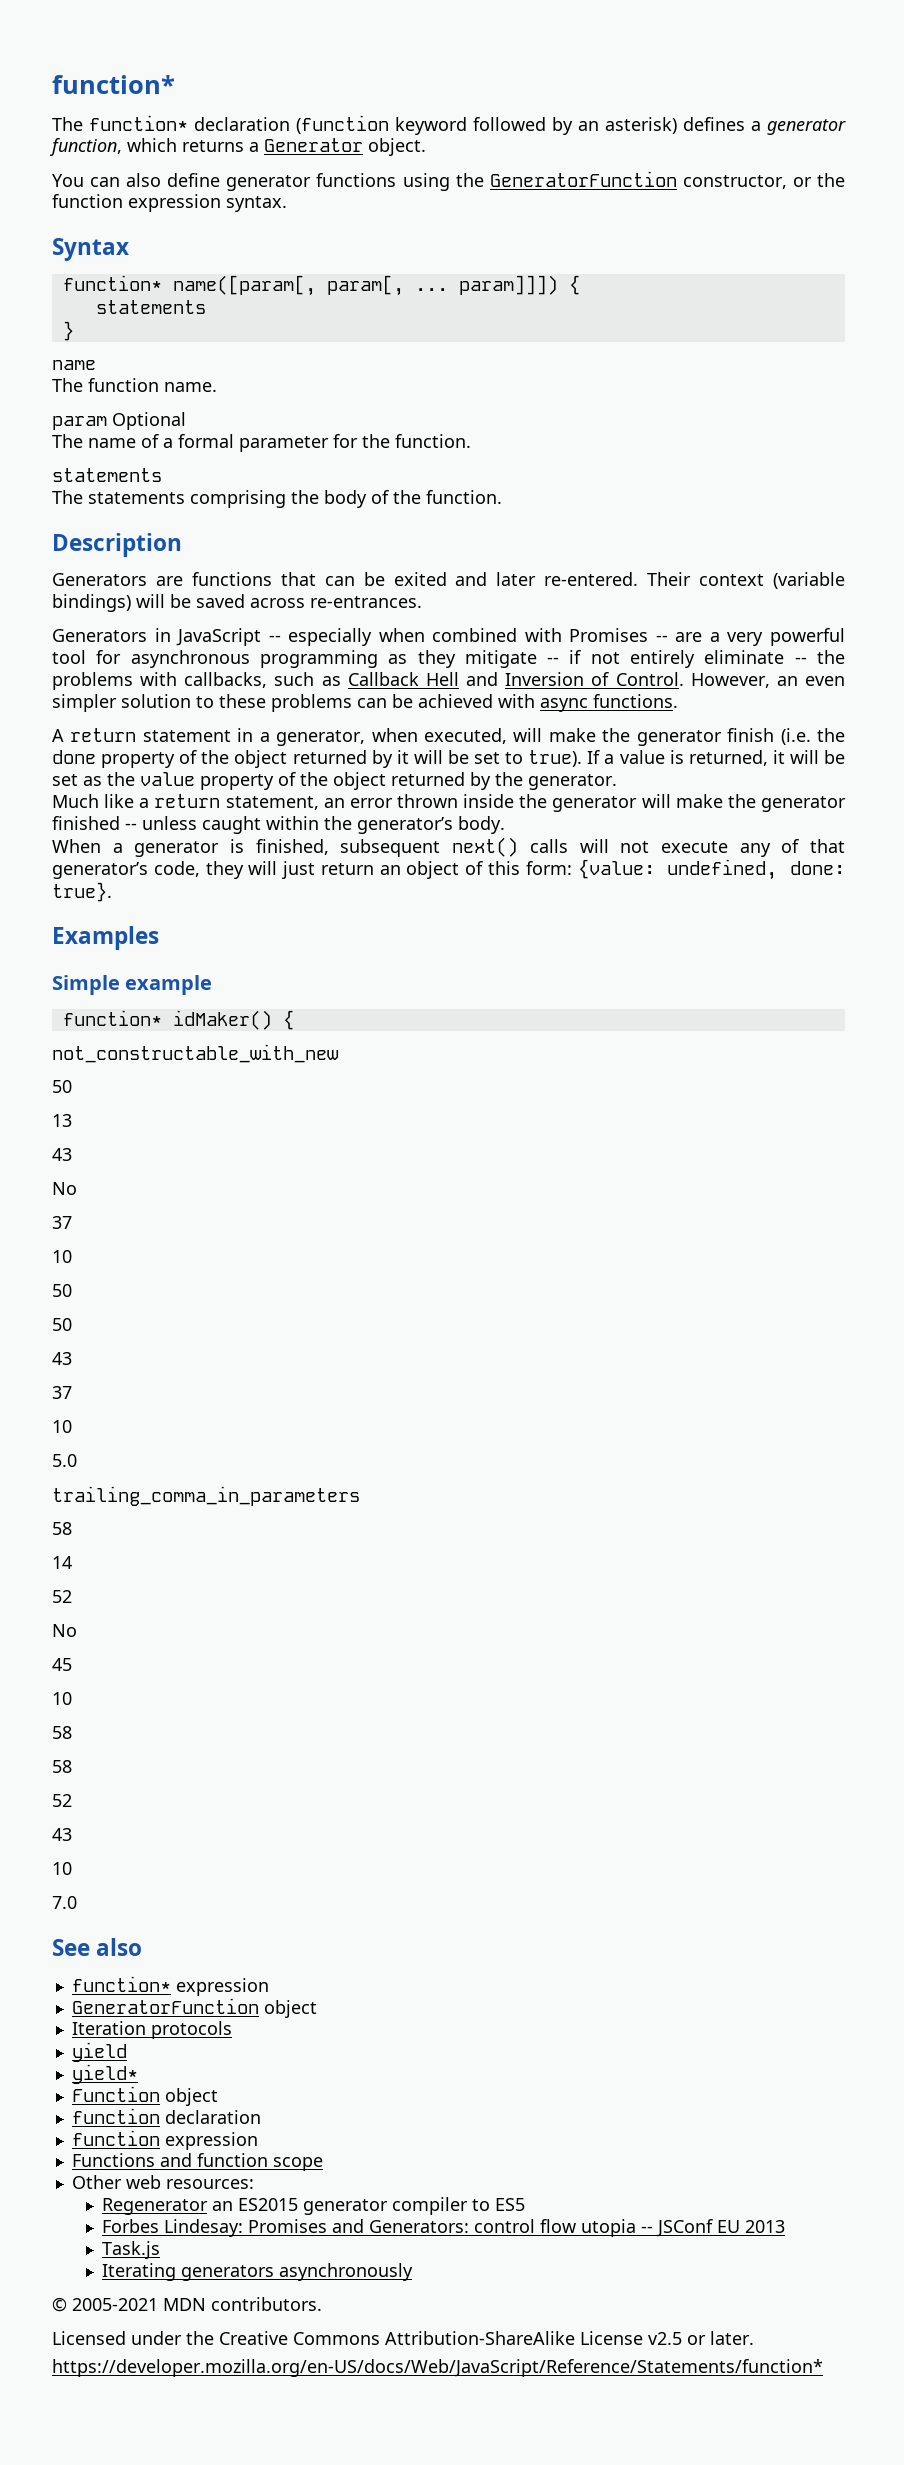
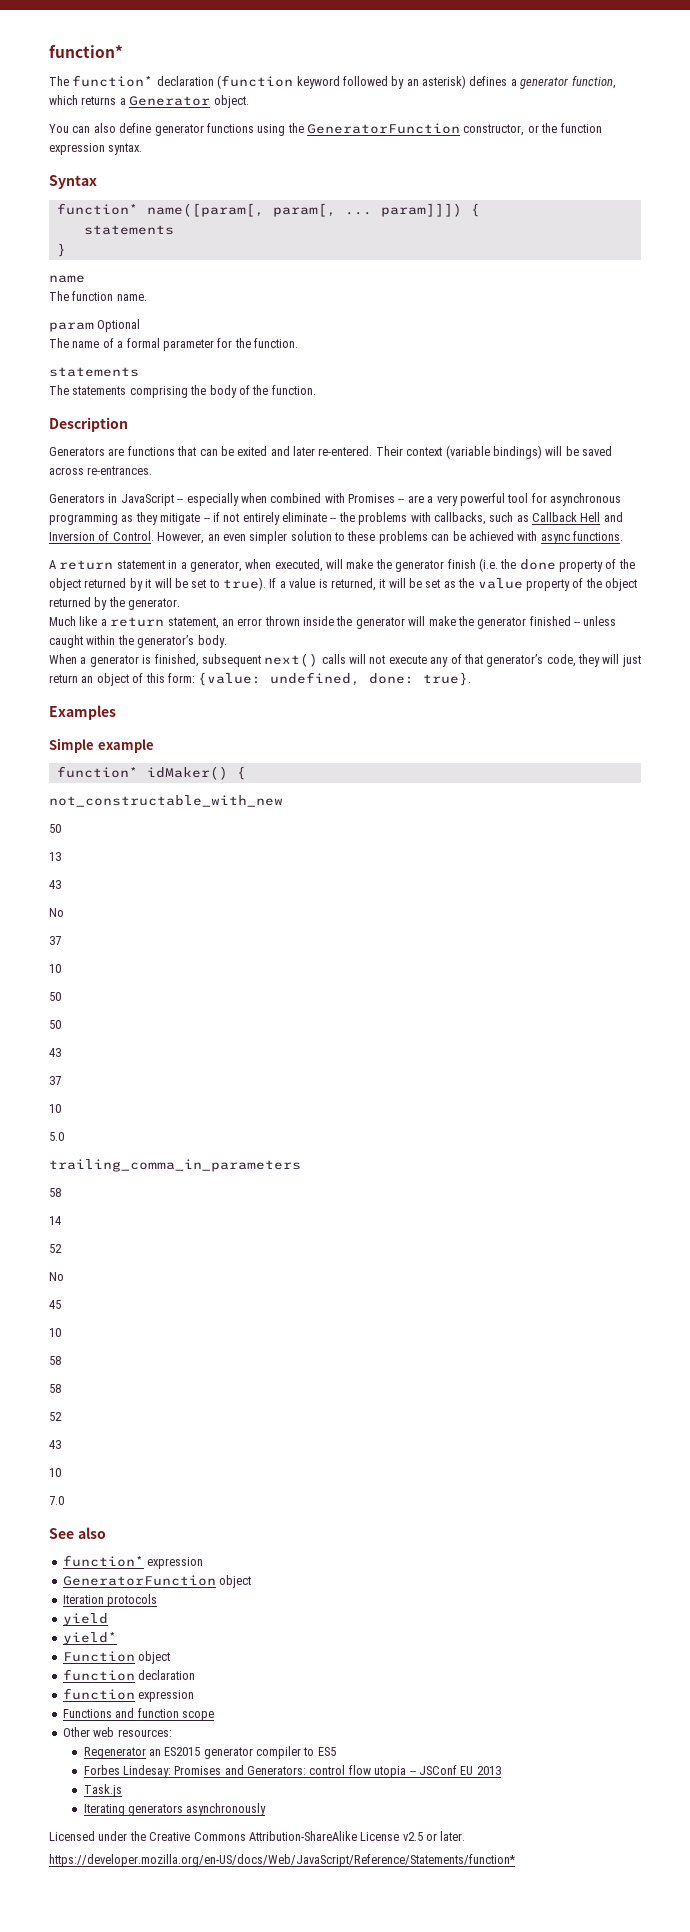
[52,2297,322,2312] // © 2005-2021 MDN contributors. -> (267, 1809) none

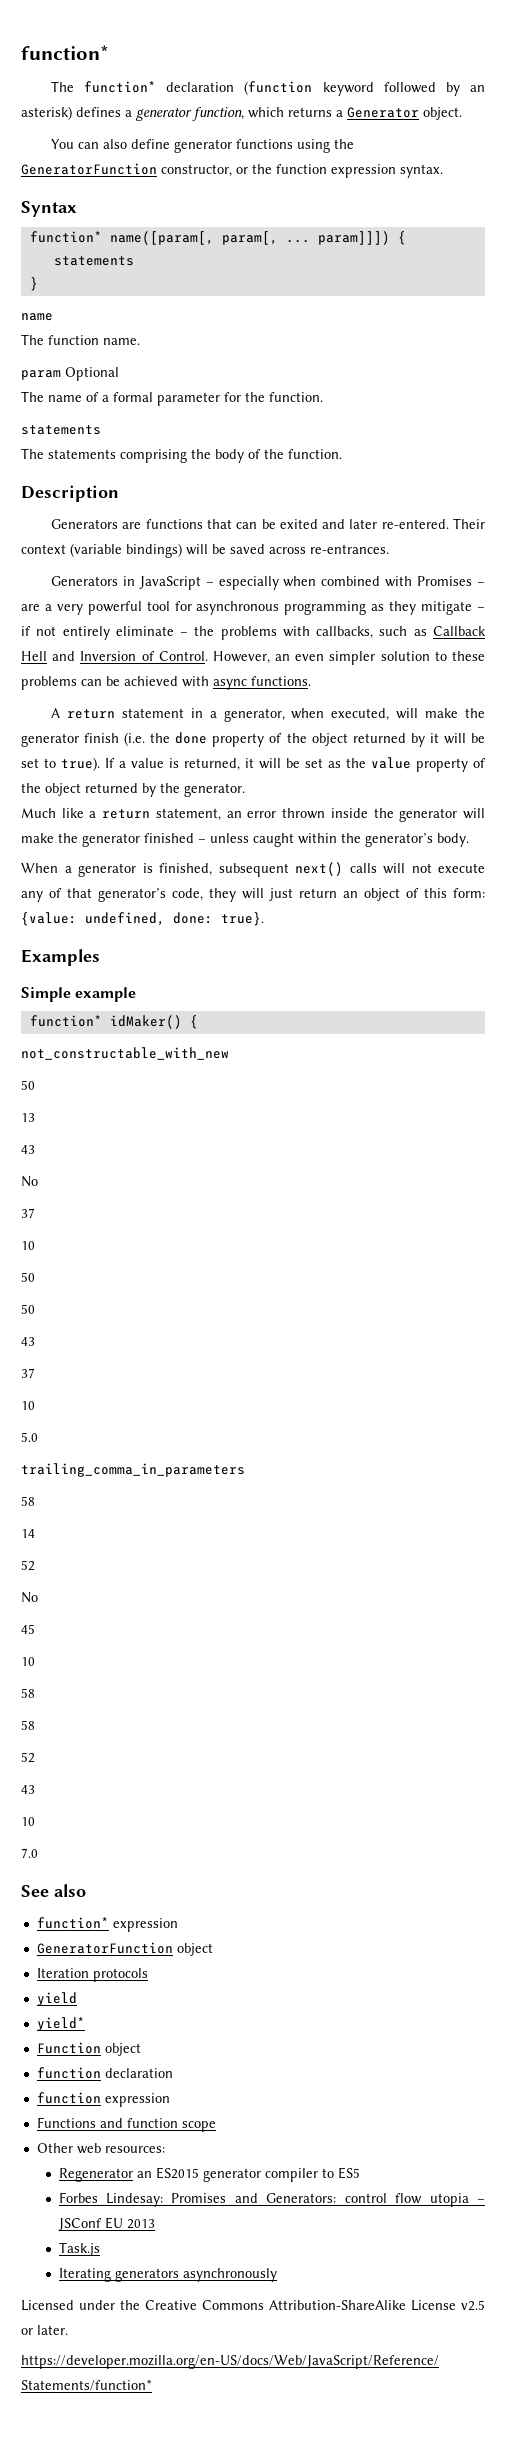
[177,499,184,503] -- -> [205,582,214,586] –
[398,499,405,503] -- -> [476,582,485,586] –
[203,518,210,522] -- -> [477,607,486,611] –
[330,518,337,522] -- -> [180,632,189,636] –
[574,622,580,626] -- -> [198,839,206,843] –
[409,1771,416,1775] -- -> [476,2199,485,2203] –

